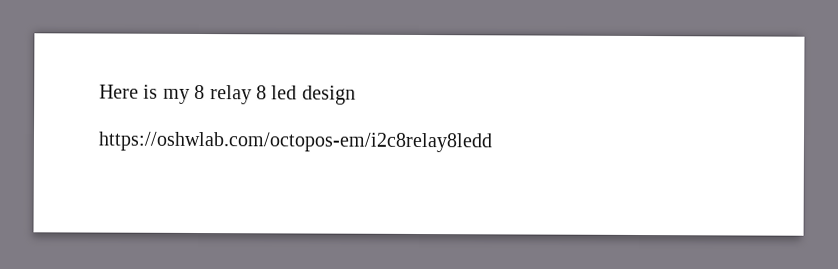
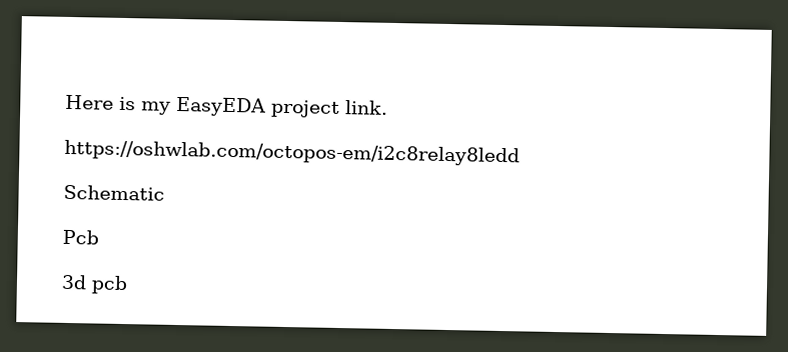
[194,84,356,105] [98,131,493,153] 8 relay 8 led design // https://oshwlab.com/octopos-em/i2c8relay8ledd -> [176,96,388,118] [64,139,520,167] [63,184,165,201] [62,229,99,245] [61,274,128,295] EasyEDA project link. // https://oshwlab.com/octopos-em/i2c8relay8ledd // Schematic // Pcb // 3d pcb

